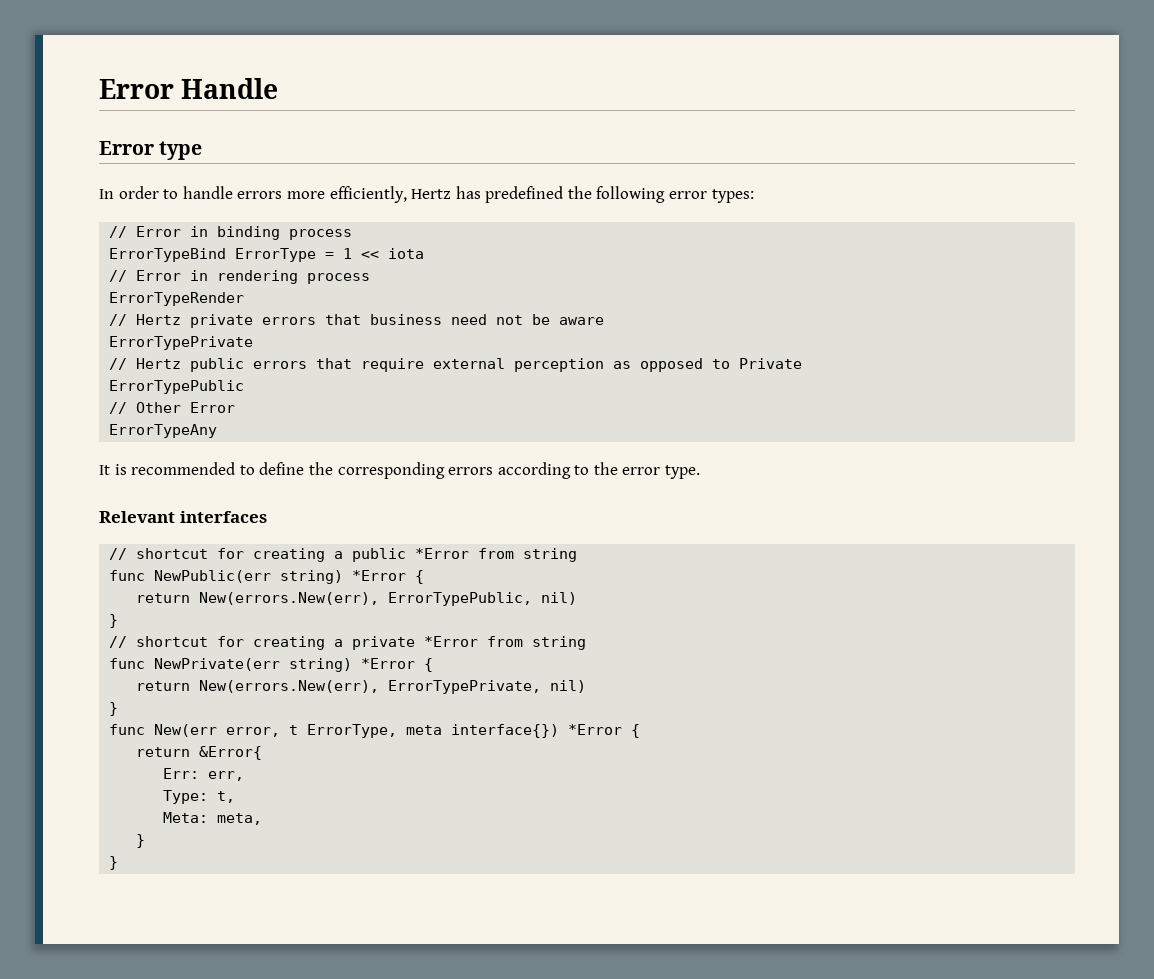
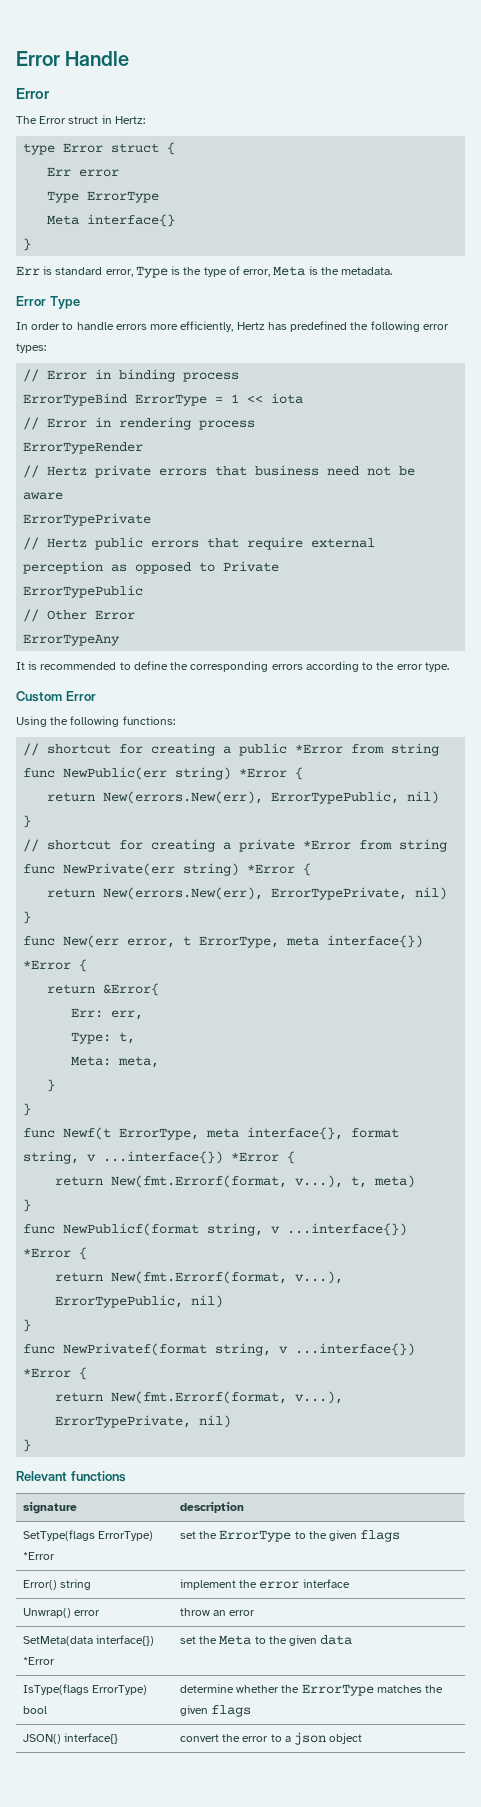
[159,141,203,160] type -> [16,115,145,124] [23,142,176,155] [47,167,120,177] [47,191,160,203] [47,214,176,227] [23,238,32,251] [16,266,393,278] [16,296,80,309] // The Error struct in Hertz: // type Error struct { // Err error // Type ErrorType // Meta interface{} // } // Err is standard error, Type is the type of error, Meta is the metadata. // Error Type
[99,511,267,523] Relevant interfaces -> [16,691,96,702] [16,716,175,727] Custom Error // Using the following functions:
(119, 863) none -> [23,1127,400,1140] [23,1151,296,1164] [55,1175,416,1188] [23,1199,32,1212] [23,1223,408,1236] [23,1247,88,1260] [55,1271,344,1284] [55,1295,224,1308] [23,1319,32,1332] [23,1343,416,1356] [23,1367,88,1380] [55,1391,344,1404] [55,1415,232,1428] [23,1439,32,1452] [16,1471,126,1482] [22,1502,77,1514] [179,1502,244,1513] [22,1530,154,1541] [22,1552,55,1560] [179,1530,401,1542] [22,1579,92,1590] [179,1579,350,1590] [22,1608,101,1618] [179,1608,256,1616] [22,1635,155,1646] [22,1657,55,1665] [179,1635,353,1646] [22,1684,148,1695] [22,1706,47,1714] [179,1684,444,1696] [179,1705,252,1717] [22,1733,119,1744] [179,1732,363,1745] // func Newf(t ErrorType, meta interface{}, format string, v ...interface{}) *Error { // return New(fmt.Errorf(format, v...), t, meta) // } // func NewPublicf(format string, v ...interface{}) *Error { // return New(fmt.Errorf(format, v...), ErrorTypePublic, nil) // } // func NewPrivatef(format string, v ...interface{}) *Error { // return New(fmt.Errorf(format, v...), ErrorTypePrivate, nil) // } // Relevant functions // signature | description // SetType(flags ErrorType) *Error | set the ErrorType to the given flags // Error() string | implement the error interface // Unwrap() error | throw an error // SetMeta(data interface{}) *Error | set the Meta to the given data // IsType(flags ErrorType) bool | determine whether the ErrorType matches the given flags // JSON() interface{} | convert the error to a json object

